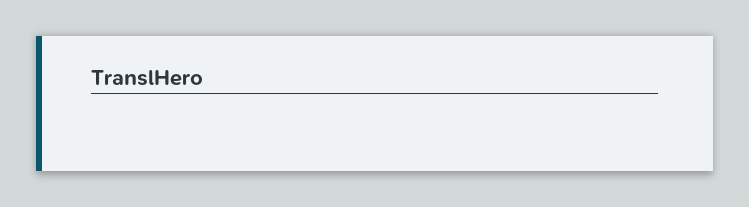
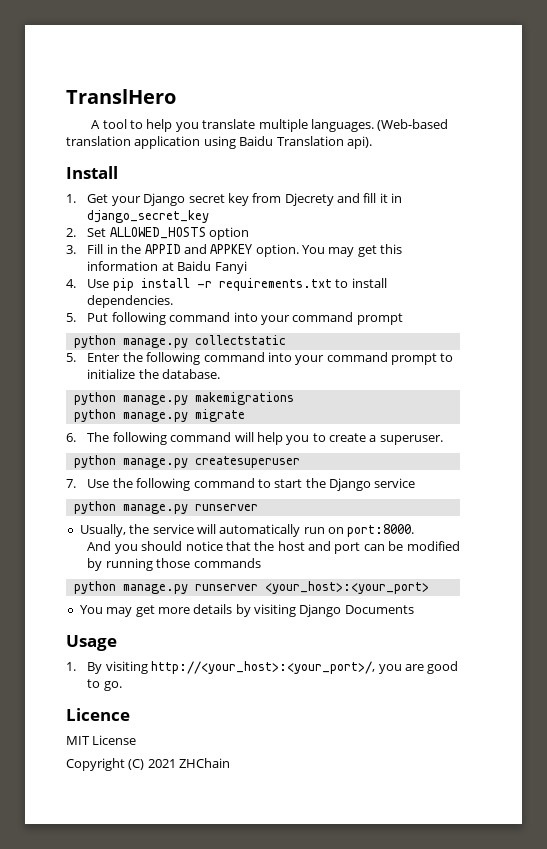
(203, 78) none -> [91,119,449,132] [66,136,372,149] [66,166,118,179] [66,193,403,206] [87,210,210,223] [66,227,250,240] [66,244,403,257] [87,261,247,274] [66,278,387,291] [87,295,174,308] [66,312,403,325] [73,335,286,348] [66,352,454,365] [87,369,221,379] [73,392,294,405] [73,409,245,422] [66,432,443,445] [73,455,300,468] [66,478,416,491] [73,501,258,514] [79,524,415,537] [87,541,460,554] [87,558,261,571] [73,581,429,594] [79,604,414,617] [66,635,117,651] [66,661,459,674] [87,679,122,691] [66,708,130,721] [66,735,137,745] [66,758,231,771] // A tool to help you translate multiple languages. (Web-based translation application using Baidu Translation api). // Install // 1. Get your Django secret key from Djecrety and fill it in django_secret_key // 2. Set ALLOWED_HOSTS option // 3. Fill in the APPID and APPKEY option. You may get this information at Baidu Fanyi // 4. Use pip install -r requirements.txt to install dependencies. // 5. Put following command into your command prompt // python manage.py collectstatic // 5. Enter the following command into your command prompt to initialize the database. // python manage.py makemigrations // python manage.py migrate // 6. The following command will help you to create a superuser. // python manage.py createsuperuser // 7. Use the following command to start the Django service // python manage.py runserver // Usually, the service will automatically run on port:8000. // And you should notice that the host and port can be modified by running those commands // python manage.py runserver <your_host>:<your_port> // You may get more details by visiting Django Documents // Usage // 1. By visiting http://<your_host>:<your_port>/, you are good to go. // Licence // MIT License // Copyright (C) 2021 ZHChain

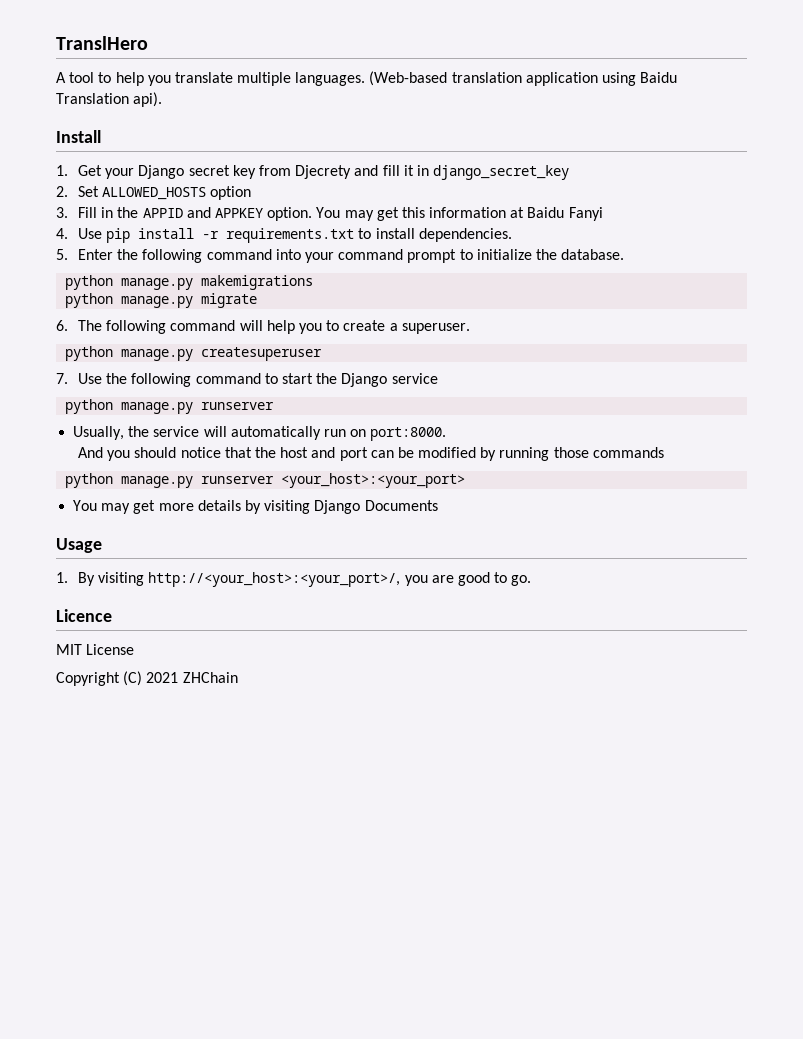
[66,312,403,325] [73,335,286,348] // 5. Put following command into your command prompt // python manage.py collectstatic -> (512, 235) none

